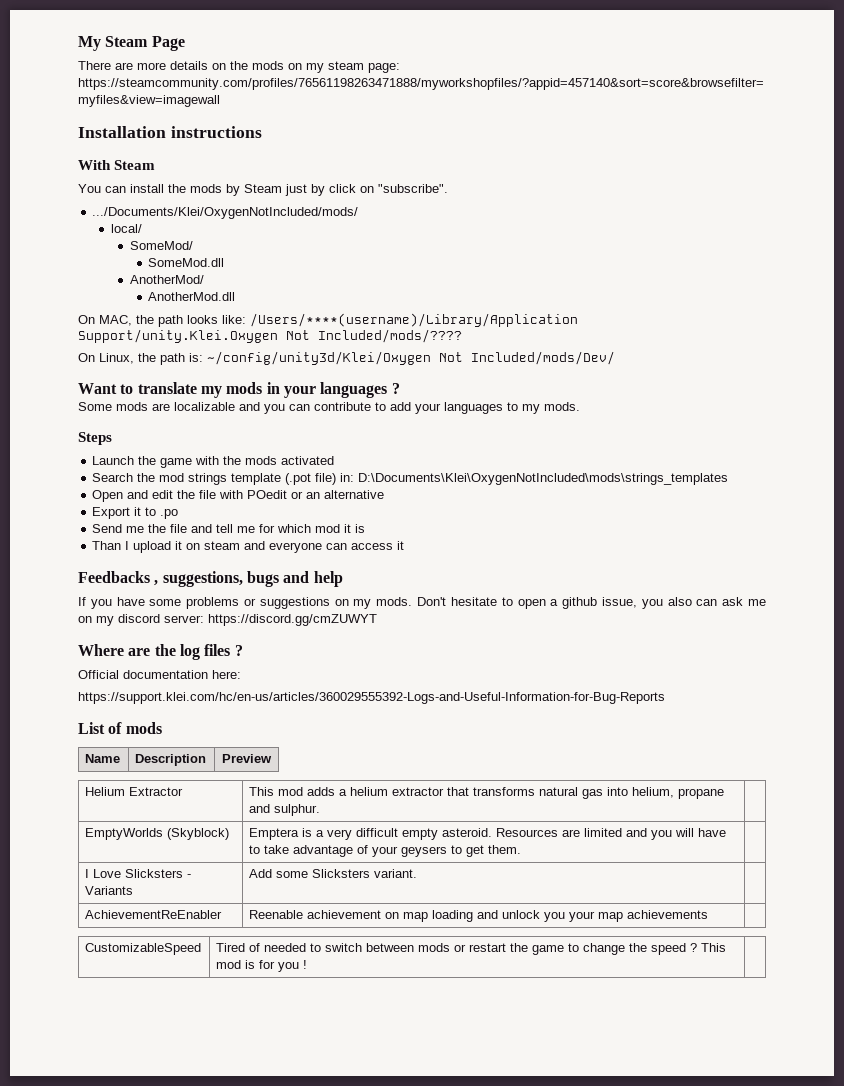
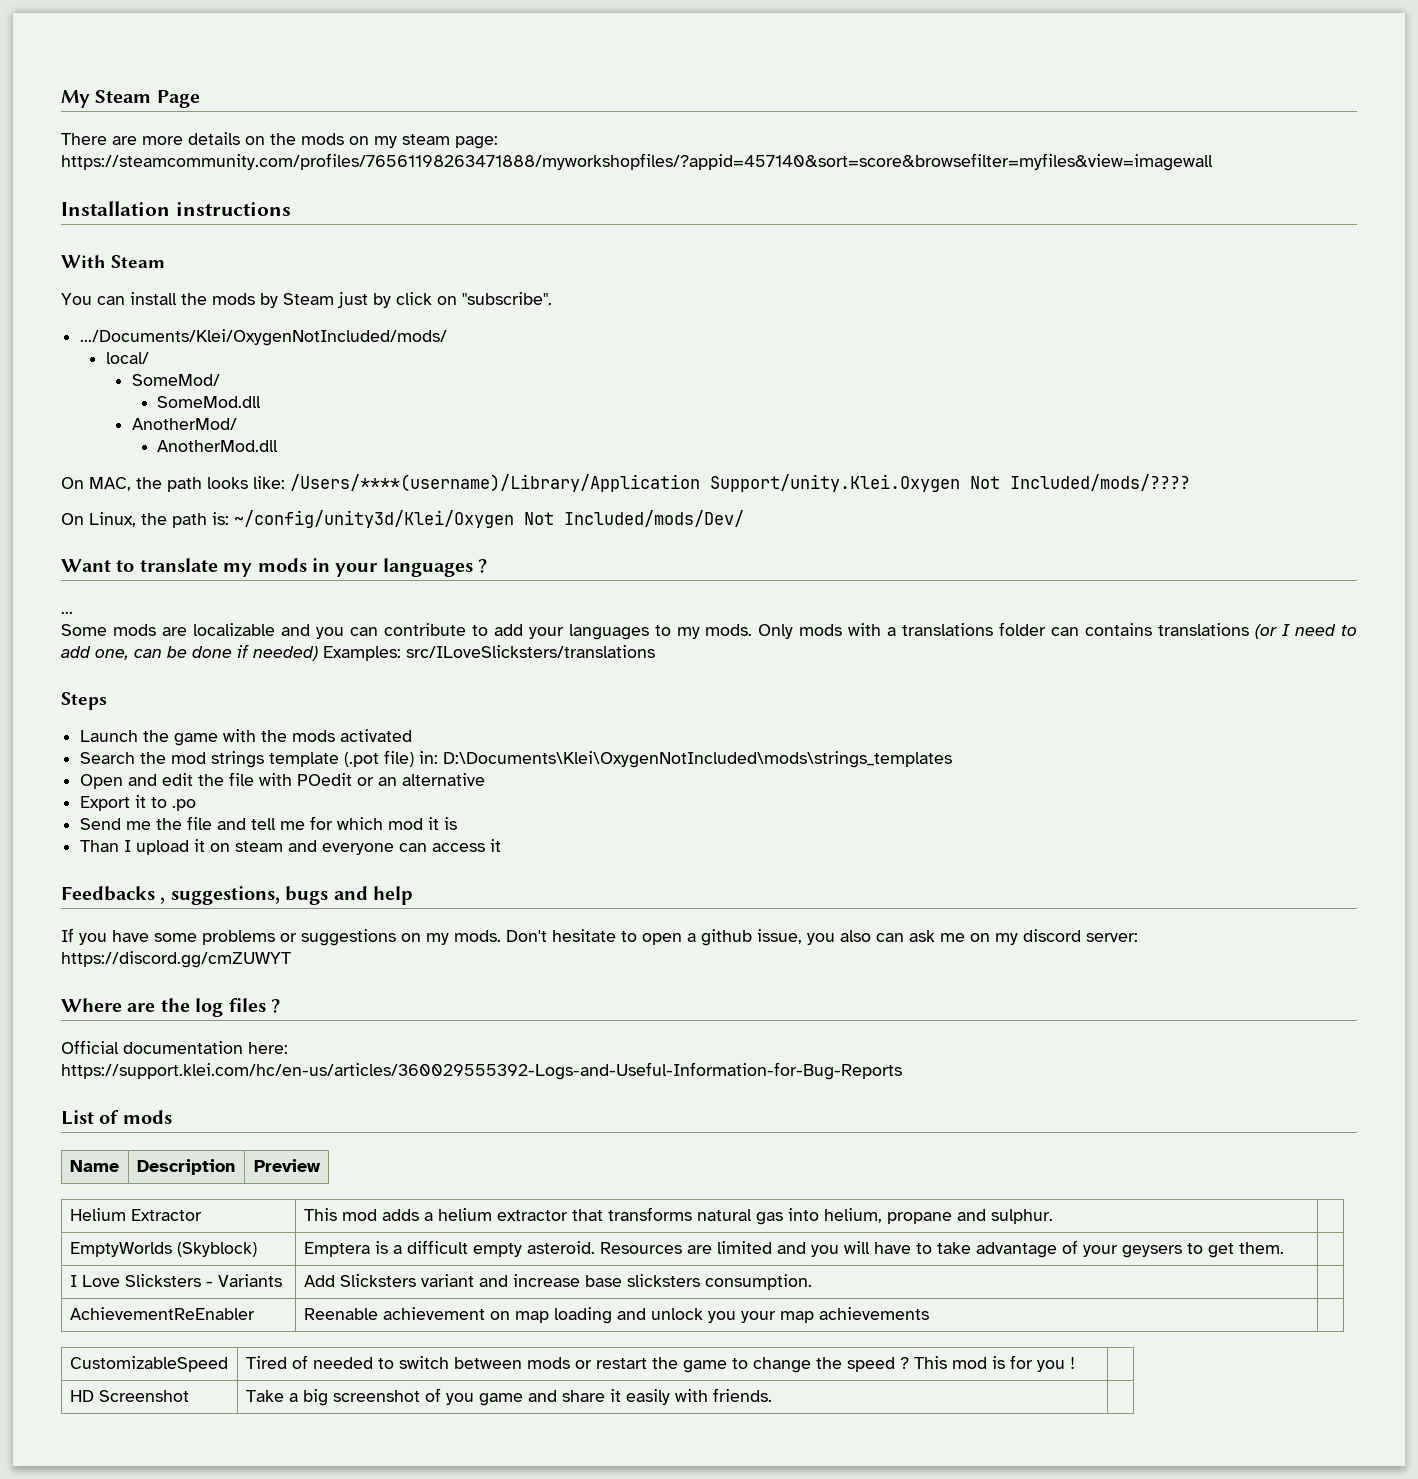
(400, 388) none -> [61,611,73,614] // ...
(580, 406) none -> [758,622,1358,639] [61,644,655,661] Only mods with a translations folder can contains translations (or I need to add one, can be done if needed) Examples: src/ILoveSlicksters/translations
[327,829,353,840] very -> (402, 1249) none
[276,869,418,878] some Slicksters variant. -> [339,1274,812,1290] Slicksters variant and increase base slicksters consumption.
(308, 964) none -> [69,1390,189,1402] [245,1388,772,1406] // HD Screenshot | Take a big screenshot of you game and share it easily with friends. |

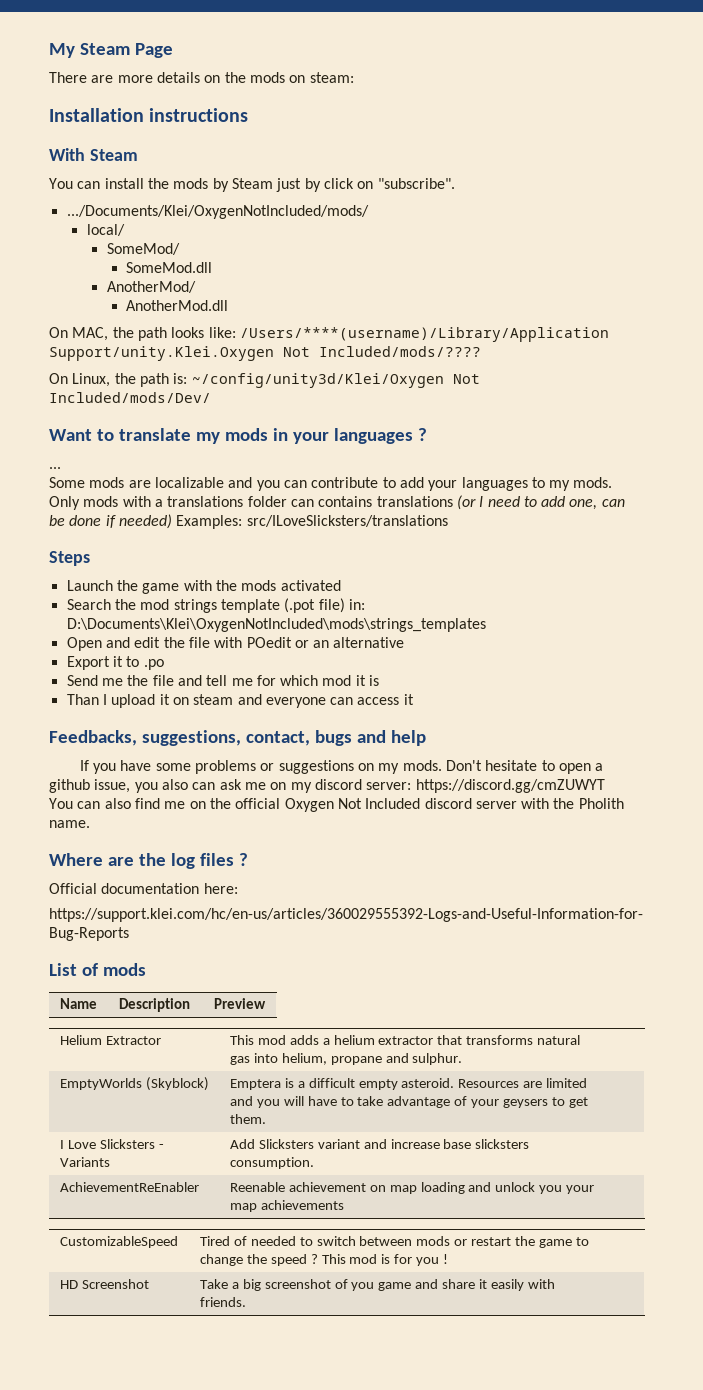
[374,134,498,149] [61,153,1213,171] my steam page: https://steamcommunity.com/profiles/76561198263471888/myworkshopfiles/?appid=457140&sort=score&browsefilter=myfiles&view=imagewall -> [309,72,354,83] steam:
[61,886,280,905] Feedbacks , suggestions, -> [49,730,310,746] Feedbacks, suggestions, contact,
(291, 959) none -> [49,798,624,812] [49,820,90,828] // You can also find me on the official Oxygen Not Included discord server with the Pholith name.

